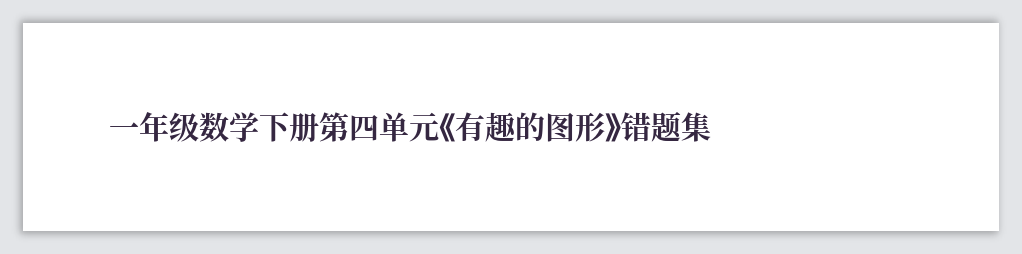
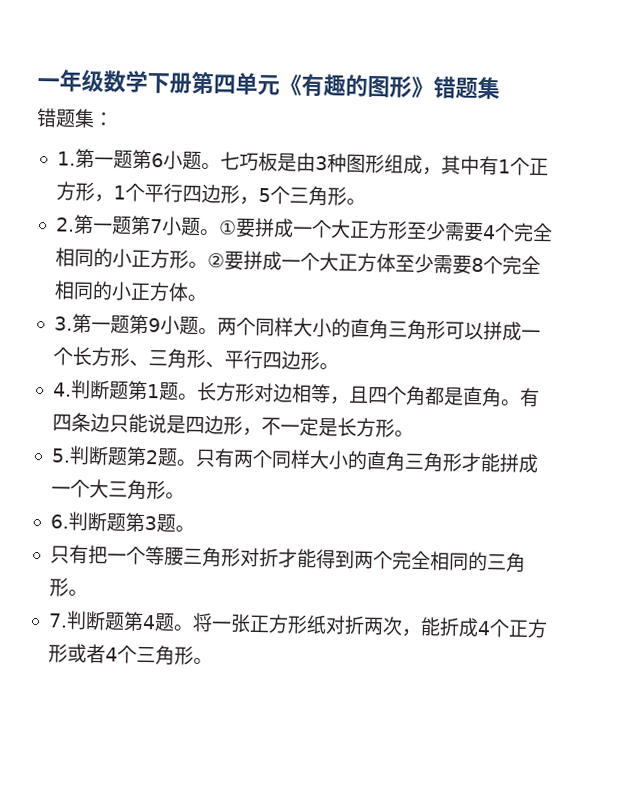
(711, 127) none -> [36,107,114,129] [56,148,549,176] [55,181,366,207] [55,214,553,243] [54,247,541,275] [53,280,207,302] [53,313,541,341] [52,346,339,371] [52,379,540,408] [51,412,414,438] [50,445,539,474] [50,478,185,501] [49,511,195,533] [49,544,526,573] [48,577,88,597] [47,610,548,639] [47,643,213,666] // 错题集： // 1.第一题第6小题。七巧板是由3种图形组成，其中有1个正方形，1个平行四边形，5个三角形。 // 2.第一题第7小题。①要拼成一个大正方形至少需要4个完全相同的小正方形。②要拼成一个大正方体至少需要8个完全相同的小正方体。 // 3.第一题第9小题。两个同样大小的直角三角形可以拼成一个长方形、三角形、平行四边形。 // 4.判断题第1题。长方形对边相等，且四个角都是直角。有四条边只能说是四边形，不一定是长方形。 // 5.判断题第2题。只有两个同样大小的直角三角形才能拼成一个大三角形。 // 6.判断题第3题。 // 只有把一个等腰三角形对折才能得到两个完全相同的三角形。 // 7.判断题第4题。将一张正方形纸对折两次，能折成4个正方形或者4个三角形。

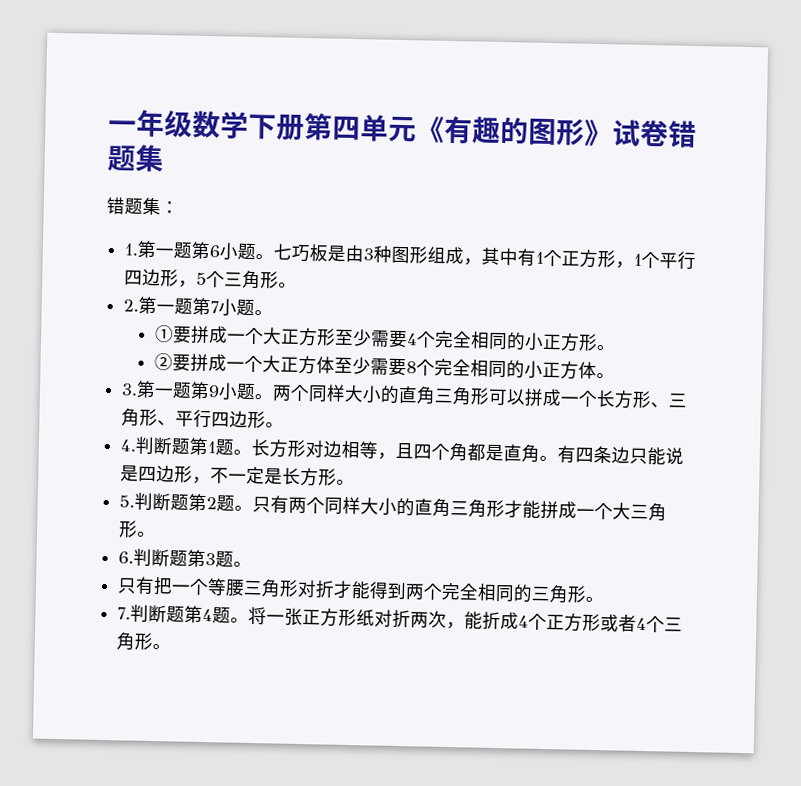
(434, 87) none -> [612,119,669,147] 试卷
(220, 232) none -> (274, 313) //
(208, 265) none -> (617, 348) //

